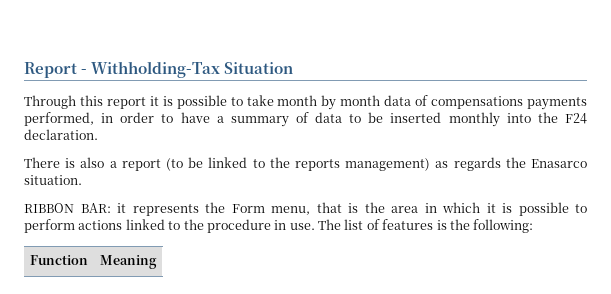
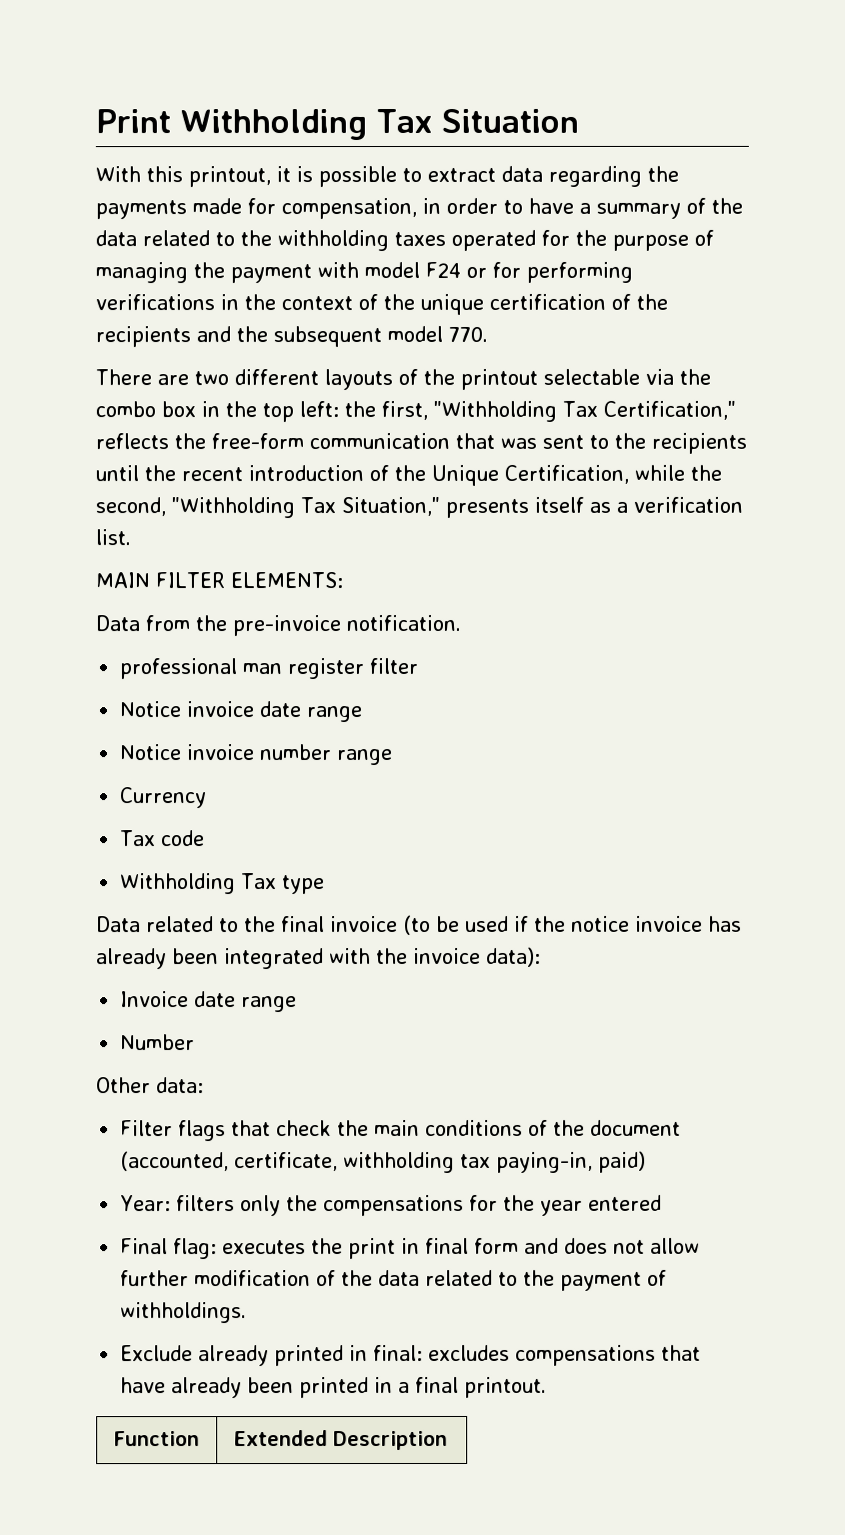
[24,61,294,78] [24,95,587,110] [24,112,94,126] Report - Withholding-Tax Situation // Through this report it is possible to take month by month data of compensations payments performed, -> [95,108,579,141] [95,165,679,188] [95,198,417,220] Print Withholding Tax Situation // With this printout, it is possible to extract data regarding the payments made for compensation,
[315,112,587,127] [24,129,98,140] [24,157,587,171] [24,175,82,185] [24,202,587,216] [24,219,534,233] data to be inserted monthly into the F24 declaration. // There is also a report (to be linked to the reports management) as regards the Enasarco situation. // RIBBON BAR: it represents the Form menu, that is the area in which it is possible to perform actions linked to the procedure in use. The list of features is the following: -> [711,197,743,214] [95,229,714,252] [95,261,633,284] [95,293,668,316] [95,325,488,348] [95,368,711,391] [95,400,736,423] [95,432,747,454] [95,464,722,486] [95,496,743,519] [95,529,131,546] [95,572,343,589] [95,614,461,637] [119,658,419,680] [119,701,363,723] [119,744,393,766] [120,787,208,809] [120,830,206,847] [120,873,326,895] [96,914,742,936] [96,946,541,970] [120,991,298,1013] [120,1034,196,1051] [96,1077,204,1094] [120,1119,682,1142] [120,1150,647,1174] [120,1194,663,1217] [120,1237,701,1260] [120,1269,668,1291] [120,1302,248,1324] [120,1344,702,1367] [120,1376,548,1399] the data related to the withholding taxes operated for the purpose of managing the payment with model F24 or for performing verifications in the context of the unique certification of the recipients and the subsequent model 770. // There are two different layouts of the printout selectable via the combo box in the top left: the first, "Withholding Tax Certification," reflects the free-form communication that was sent to the recipients until the recent introduction of the Unique Certification, while the second, "Withholding Tax Situation," presents itself as a verification list. // MAIN FILTER ELEMENTS: // Data from the pre-invoice notification. // professional man register filter // Notice invoice date range // Notice invoice number range // Currency // Tax code // Withholding Tax type // Data related to the final invoice (to be used if the notice invoice has already been integrated with the invoice data): // Invoice date range // Number // Other data: // Filter flags that check the main conditions of the document (accounted, certificate, withholding tax paying-in, paid) // Year: filters only the compensations for the year entered // Final flag: executes the print in final form and does not allow further modification of the data related to the payment of withholdings. // Exclude already printed in final: excludes compensations that have already been printed in a final printout.
[99,255,157,269] Meaning -> [232,1430,448,1451] Extended Description

